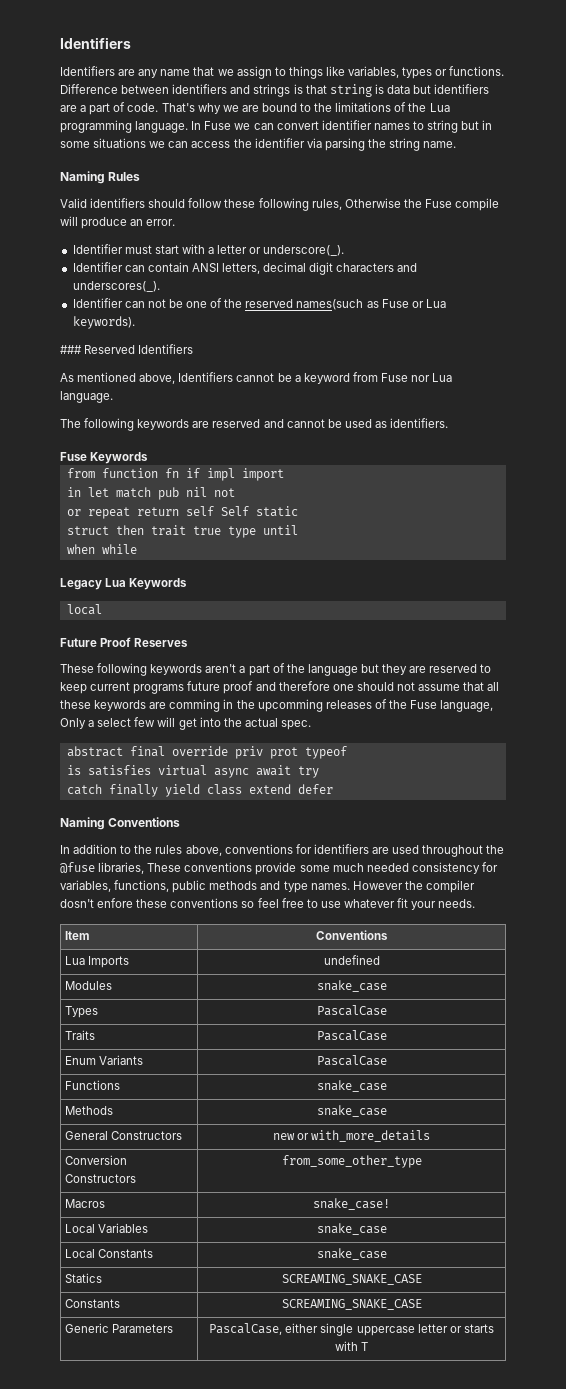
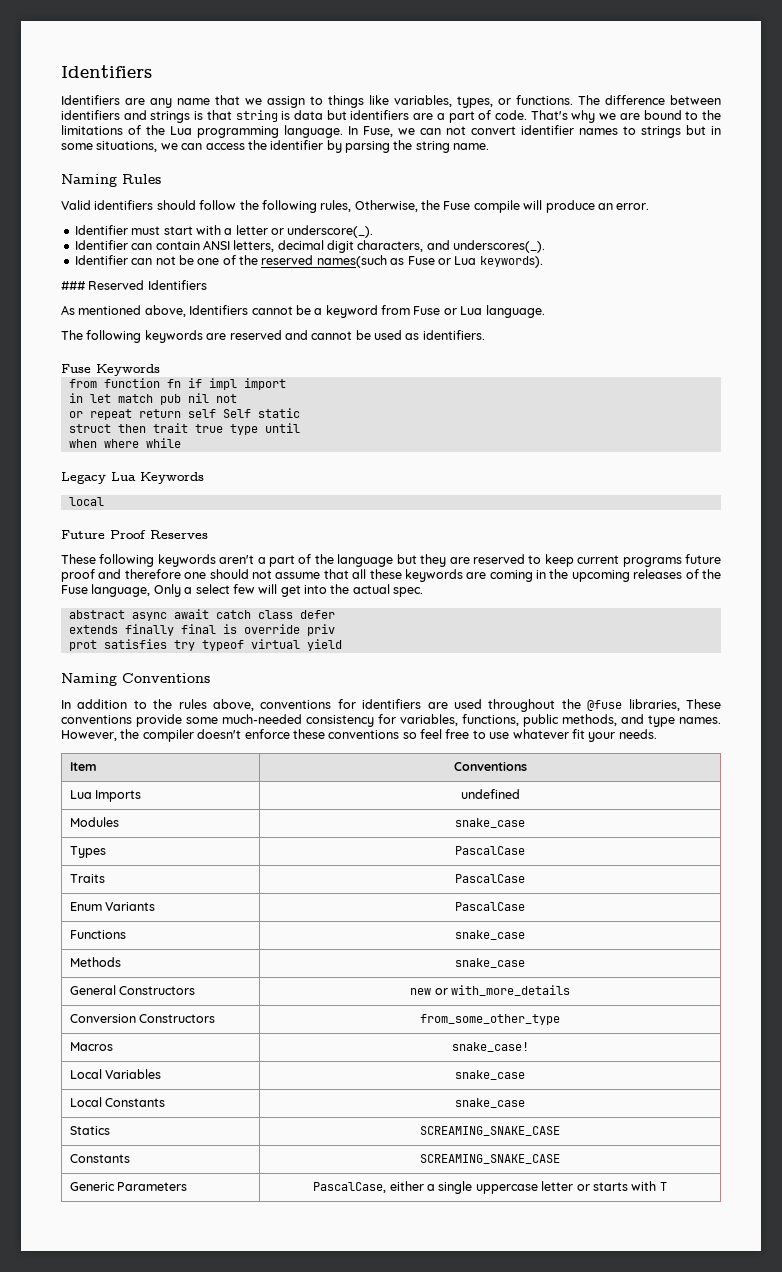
[402,67,433,79] types -> [457,96,493,108] types,
[60,84,118,94] Difference -> [578,95,665,105] The difference
[204,121,274,130] Fuse we can -> [363,126,466,137] Fuse, we can not
[427,120,459,133] string -> [641,126,681,138] strings
[93,138,147,148] situations -> [96,141,158,152] situations,
[306,138,322,148] via -> [326,140,342,153] by
[224,199,256,208] these -> [239,200,259,210] the
[344,198,401,208] Otherwise -> [354,200,418,212] Otherwise,
[336,263,395,272] characters -> [357,240,424,252] characters,
[411,375,431,382] nor -> [443,308,457,315] or
(95, 549) none -> [103,439,139,448] where
[169,699,221,712] comming -> [489,570,533,582] coming
[257,699,323,712] upcomming -> [571,570,630,582] upcoming
[129,746,347,759] [66,765,319,778] [66,784,333,797] final override priv prot typeof // is satisfies virtual async await try // catch finally yield class extend defer -> [131,609,335,621] [68,624,335,636] [68,639,342,651] async await catch class defer // extends finally final is override priv // prot satisfies try typeof virtual yield
[332,863,409,872] much needed -> [222,714,302,724] much-needed
[209,881,258,890] methods -> [562,714,617,726] methods,
[352,881,403,890] However -> [61,730,117,741] However,
[60,898,134,908] dosn't enfore -> [197,729,290,739] doesn't enforce
(319, 1328) none -> [427,1184,436,1191] a

